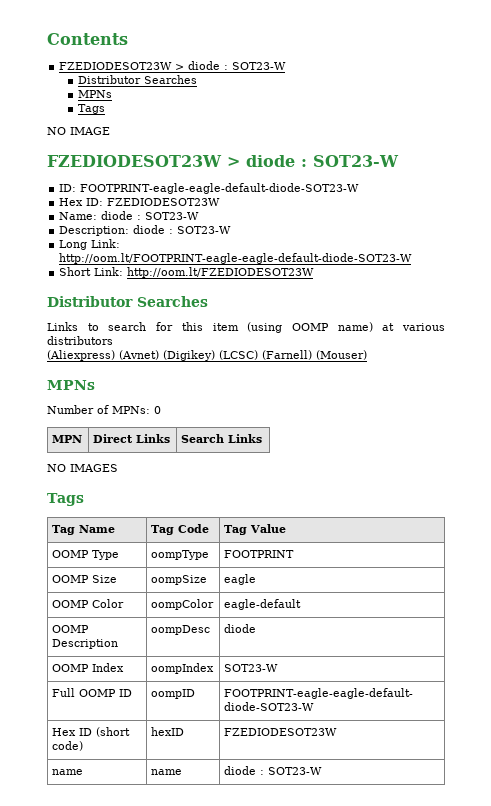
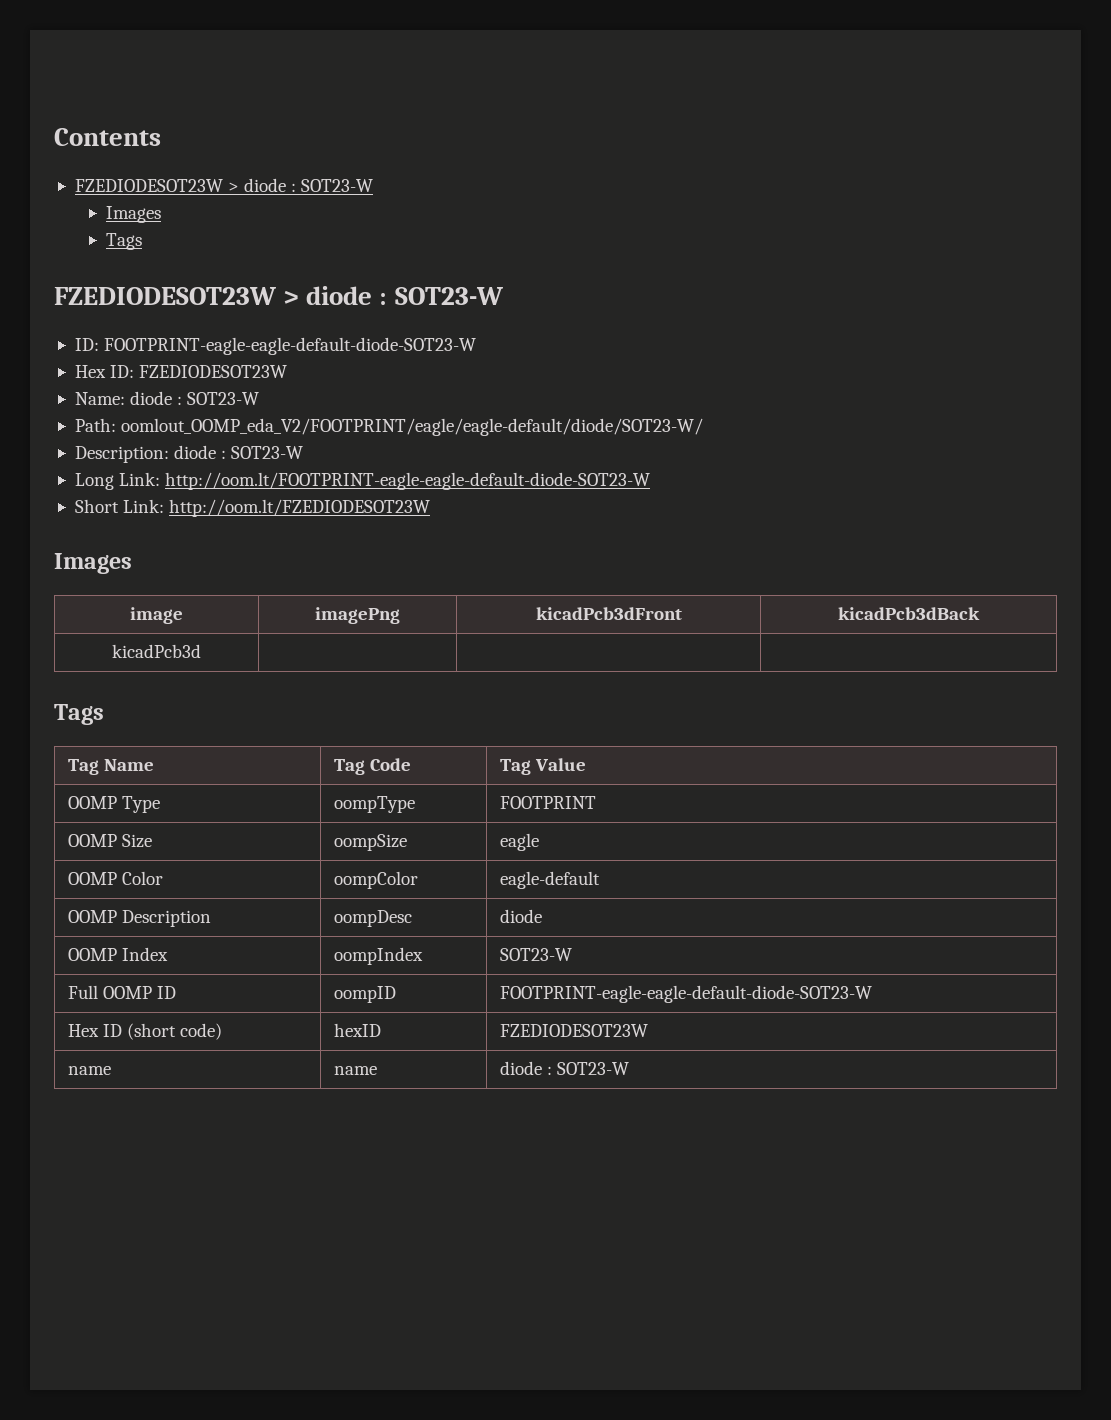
[78,75,198,84] [78,90,113,98] [78,104,106,114] [47,127,110,135] Distributor Searches // MPNs // Tags // NO IMAGE -> [106,206,162,223] [106,233,143,250] Images // Tags
(200, 216) none -> [74,418,704,436] // Path: oomlout_OOMP_eda_V2/FOOTPRINT/eagle/eagle-default/diode/SOT23-W/
[47,296,208,307] [47,322,445,333] [47,336,113,345] [47,350,367,361] [47,380,95,390] [47,405,161,414] [52,435,83,443] [93,434,171,443] [181,434,263,443] [47,464,118,472] Distributor Searches // Links to search for this item (using OOMP name) at various distributors // (Aliexpress) (Avnet) (Digikey) (LCSC) (Farnell) (Mouser) // MPNs // Number of MPNs: 0 // MPN | Direct Links | Search Links // NO IMAGES -> [54,553,132,574] [130,607,183,624] [315,607,400,624] [535,607,682,620] [838,607,980,620] [112,644,201,658] Images // image | imagePng | kicadPcb3dFront | kicadPcb3dBack // kicadPcb3d | | |

